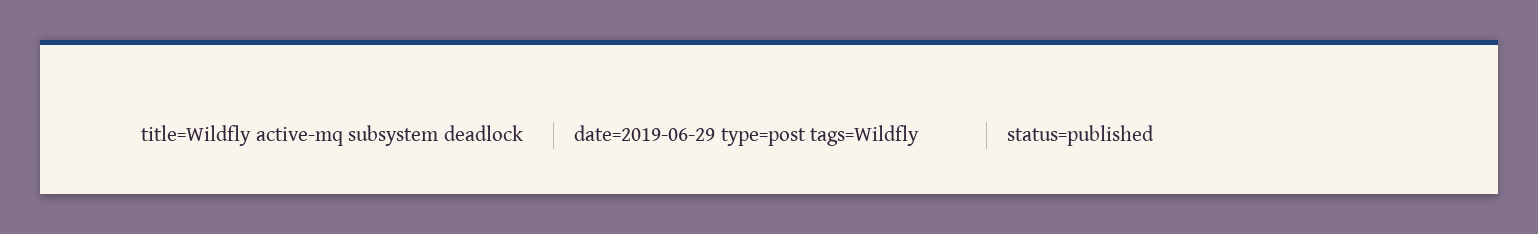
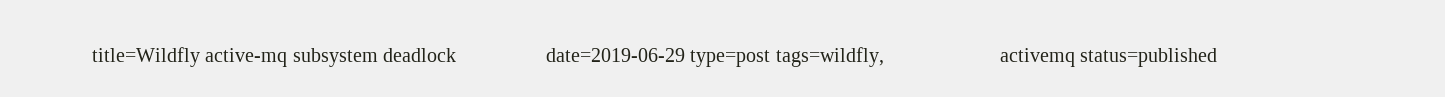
[810,125,920,146] tags=Wildfly -> [775,47,1075,67] tags=wildfly, activemq

